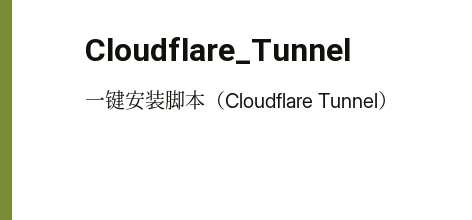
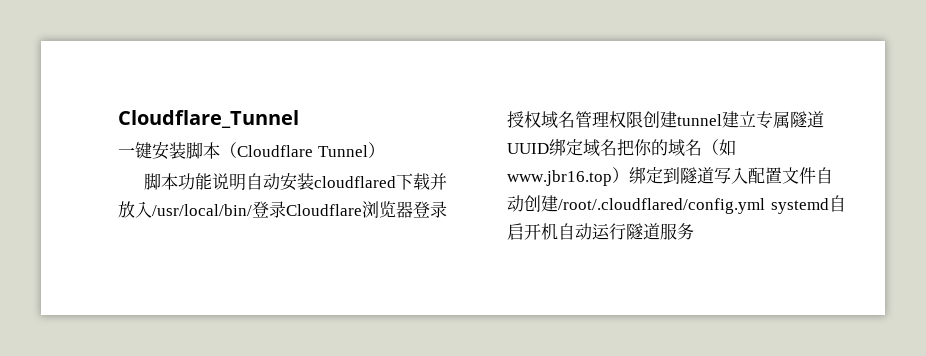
(399, 100) none -> [143,173,447,191] [118,201,447,218] [507,111,824,129] [507,138,736,157] [507,166,833,186] [507,195,846,214] [507,223,694,240] // 脚本功能说明自动安装cloudflared下载并放入/usr/local/bin/登录Cloudflare浏览器登录授权域名管理权限创建tunnel建立专属隧道UUID绑定域名把你的域名（如www.jbr16.top）绑定到隧道写入配置文件自动创建/root/.cloudflared/config.yml systemd自启开机自动运行隧道服务

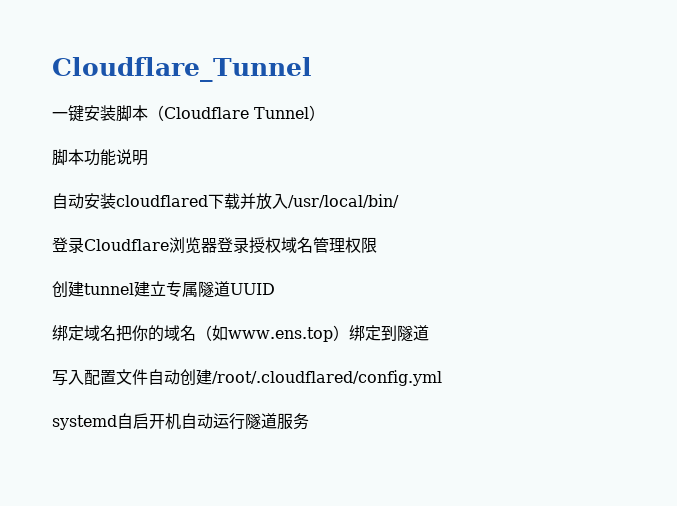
(246, 182) none -> (148, 158) //
(252, 210) none -> (399, 201) //
(643, 119) none -> (377, 245) //
(549, 148) none -> (275, 289) //
[507,170,612,186] www.jbr16.top -> [228,327,333,342] www.ens.top
(714, 175) none -> (429, 333) //
(765, 206) none -> (442, 378) //

